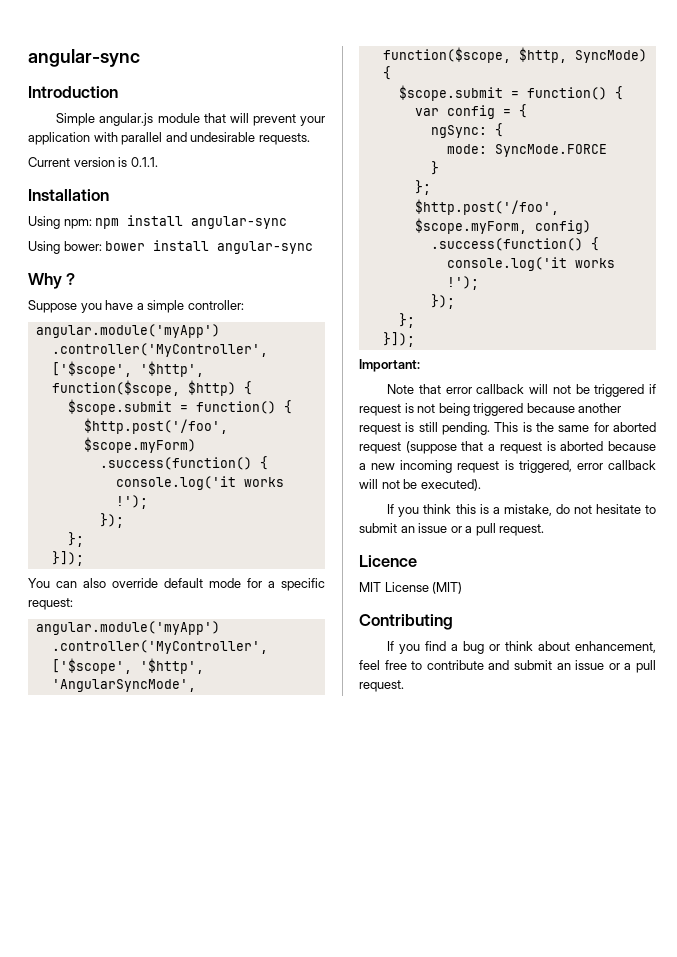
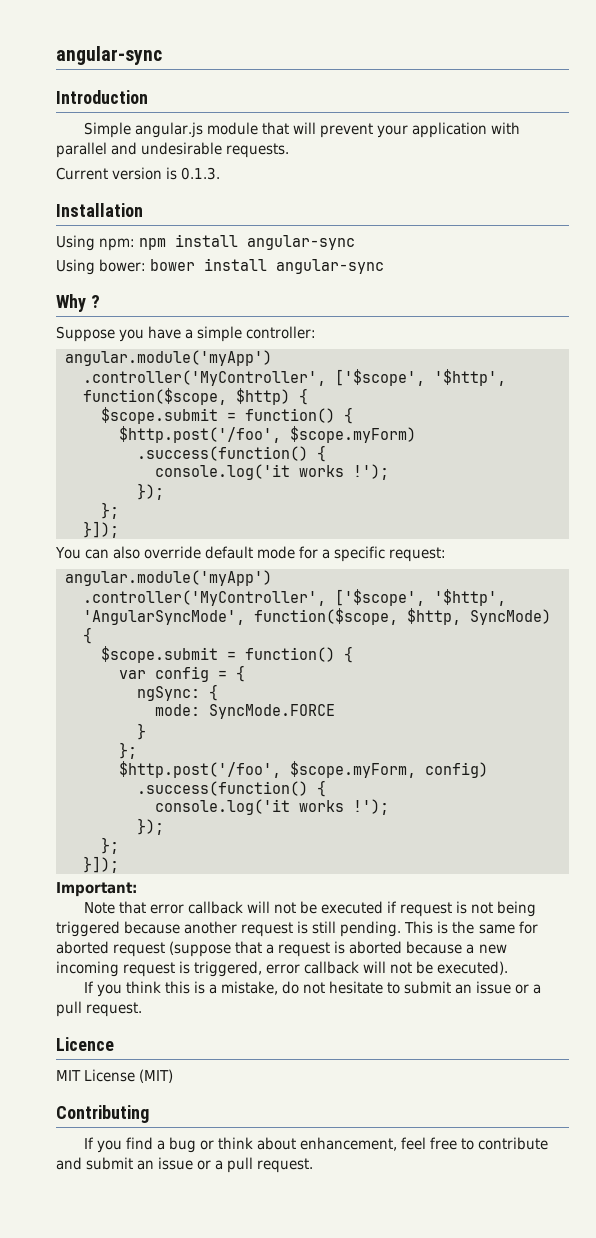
[130,157,158,167] 0.1.1. -> [181,167,221,180] 0.1.3.
[594,384,645,397] triggered -> [320,901,383,914] executed

